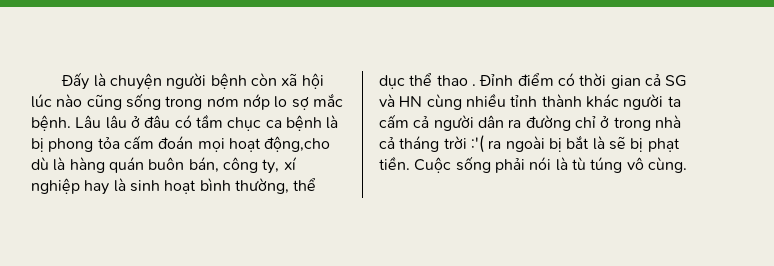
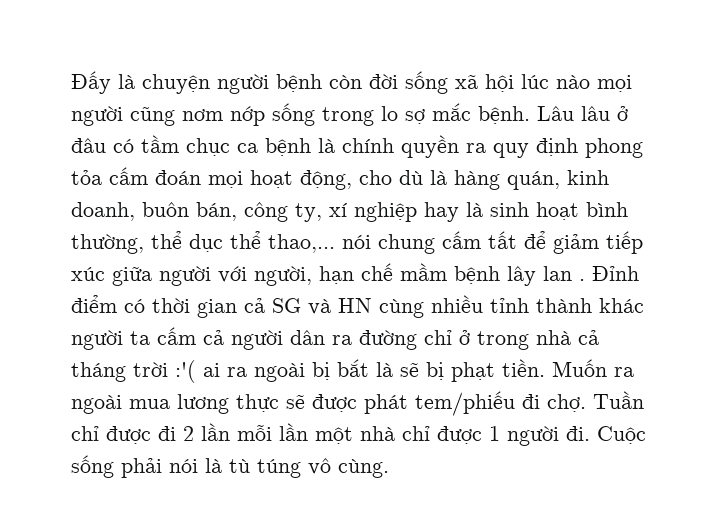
(277, 79) none -> [369,71,448,94] đời sống
[86,93,270,110] cũng sống trong nơm nớp -> [597,75,632,92] [71,103,374,126] mọi người cũng nơm nớp sống trong
[31,138,44,152] bị -> [342,135,578,158] chính quyền ra quy định
[264,136,331,152] động,cho -> [300,170,392,190] động, cho
[108,157,144,173] quán -> [507,170,609,190] [71,202,135,221] quán, kinh doanh,
[436,75,468,86] thao -> [268,231,643,254] [71,263,572,286] thao,... nói chung cấm tất để giảm tiếp xúc giữa người với người, hạn chế mầm bệnh lây lan
(484, 144) none -> [203,363,220,377] ai
(410, 163) none -> [552,359,634,377] [71,391,644,416] [71,423,590,446] Muốn ra ngoài mua lương thực sẽ được phát tem/phiếu đi chợ. Tuần chỉ được đi 2 lần mỗi lần một nhà chỉ được 1 người đi.

